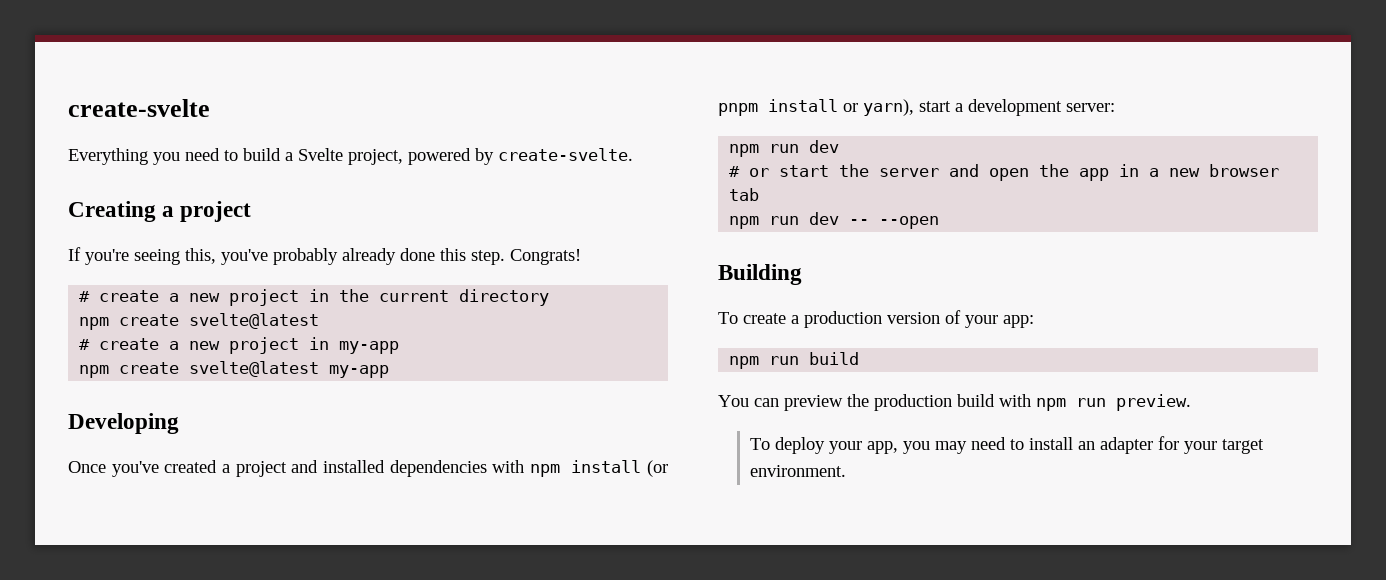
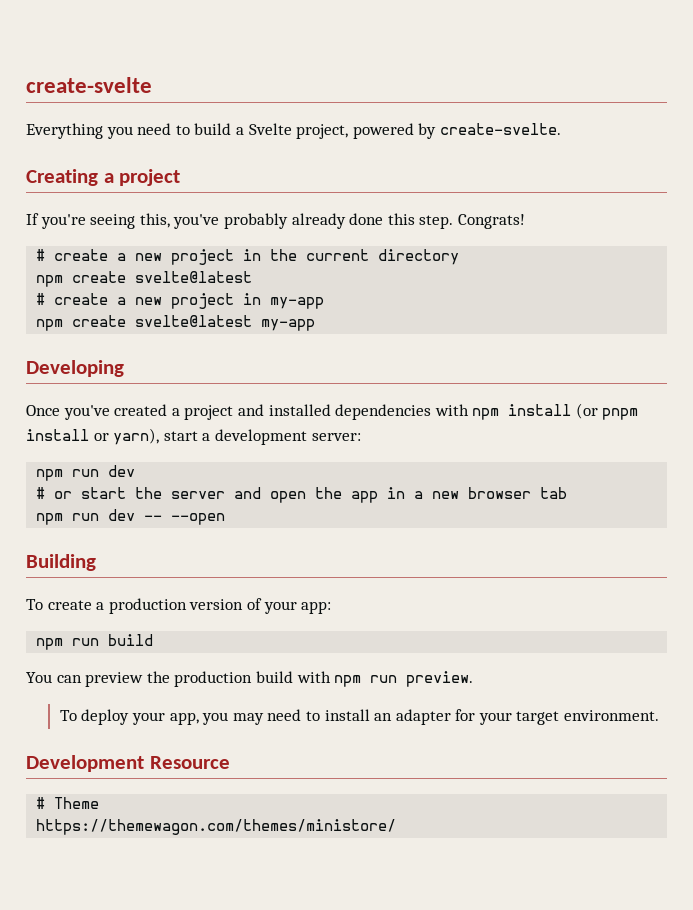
(846, 471) none -> [26,755,230,772] [36,797,100,809] [36,819,397,835] // Development Resource // # Theme // https://themewagon.com/themes/ministore/

